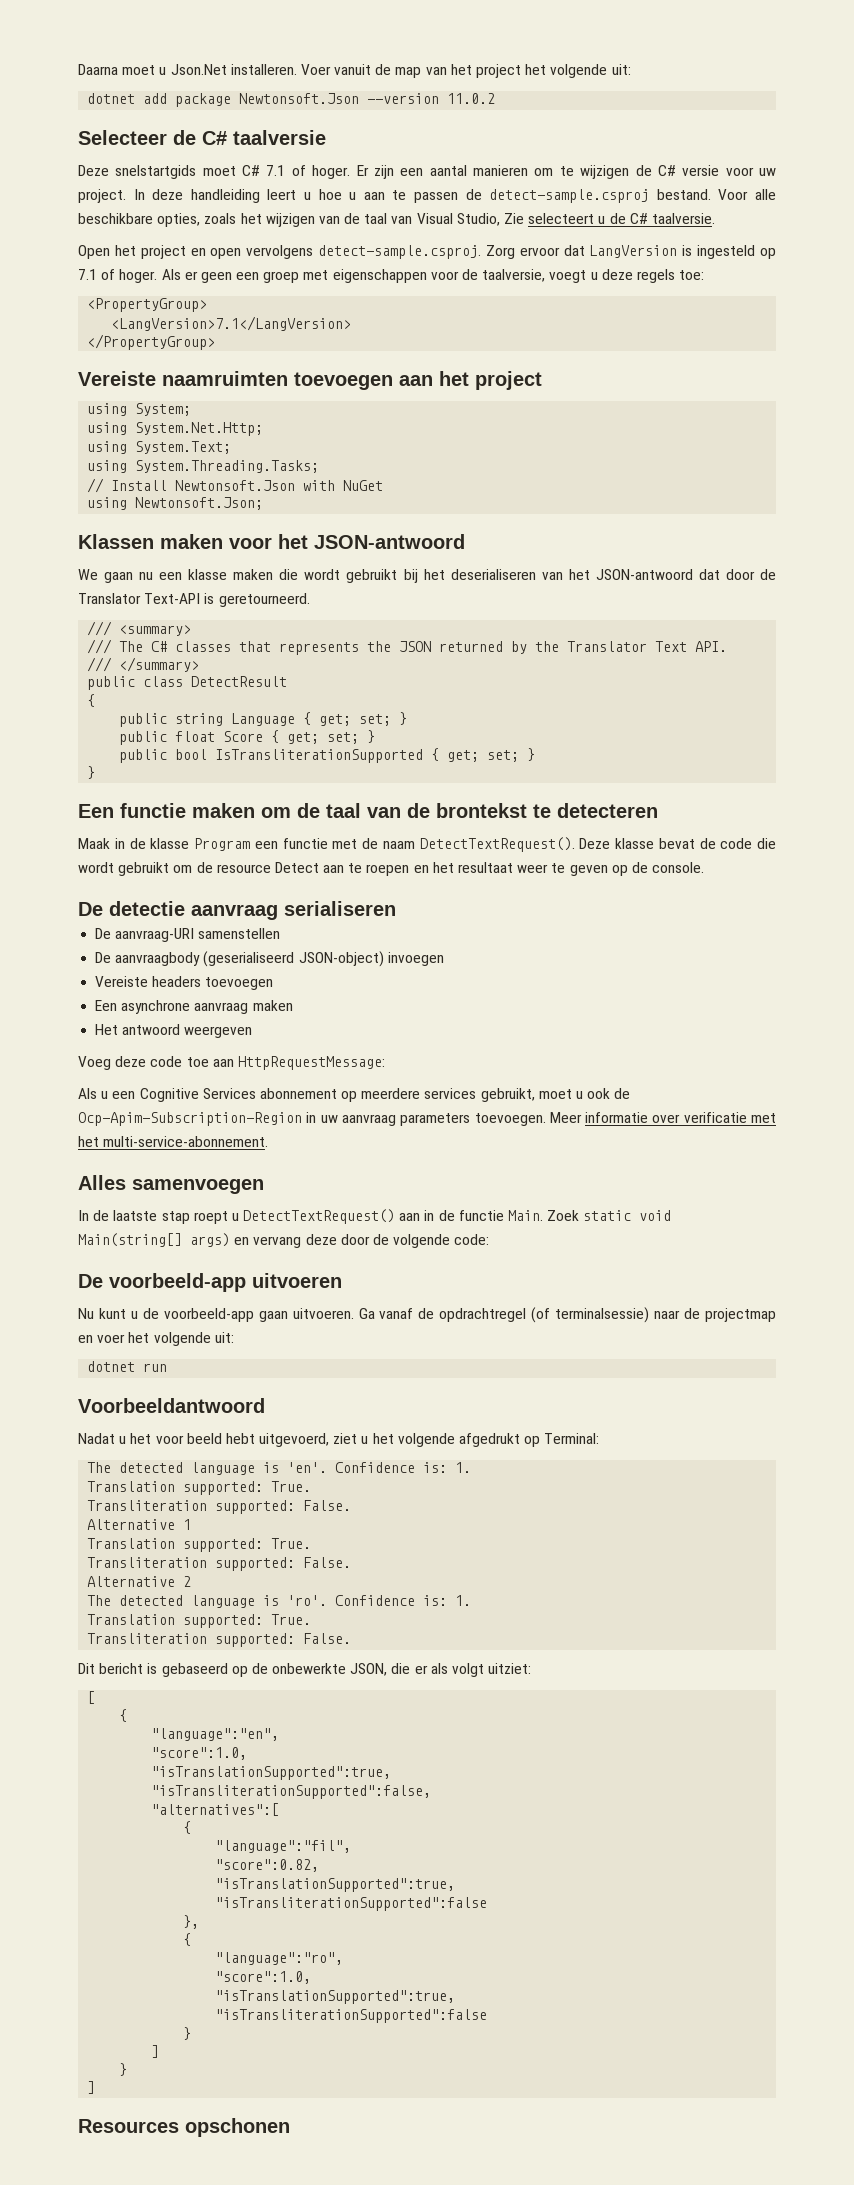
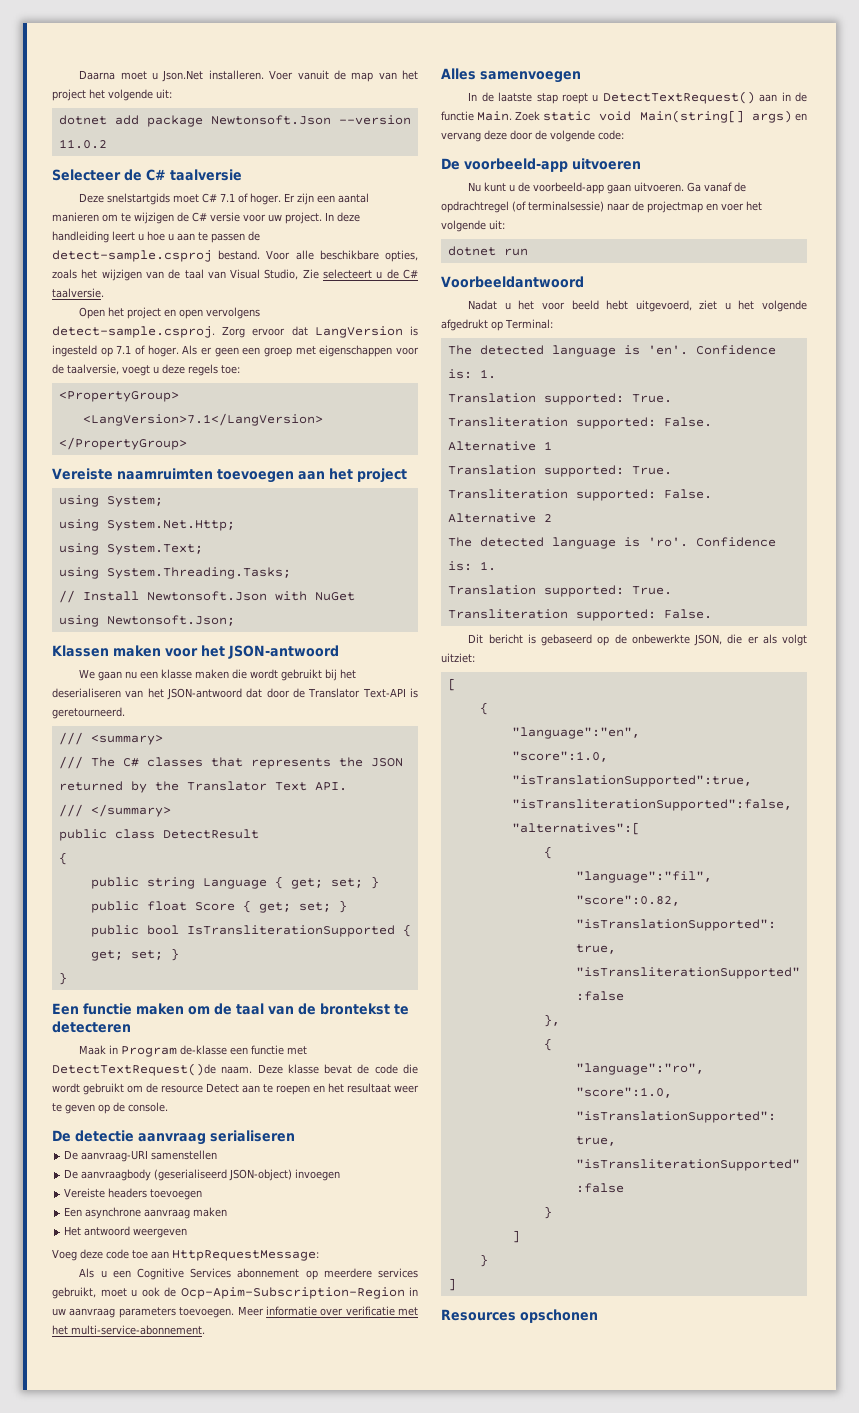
[129,837,575,852] de klasse Program een functie met de naam DetectTextRequest(). -> [121,1045,308,1057] [52,1063,253,1076] Program de-klasse een functie met DetectTextRequest()de naam.

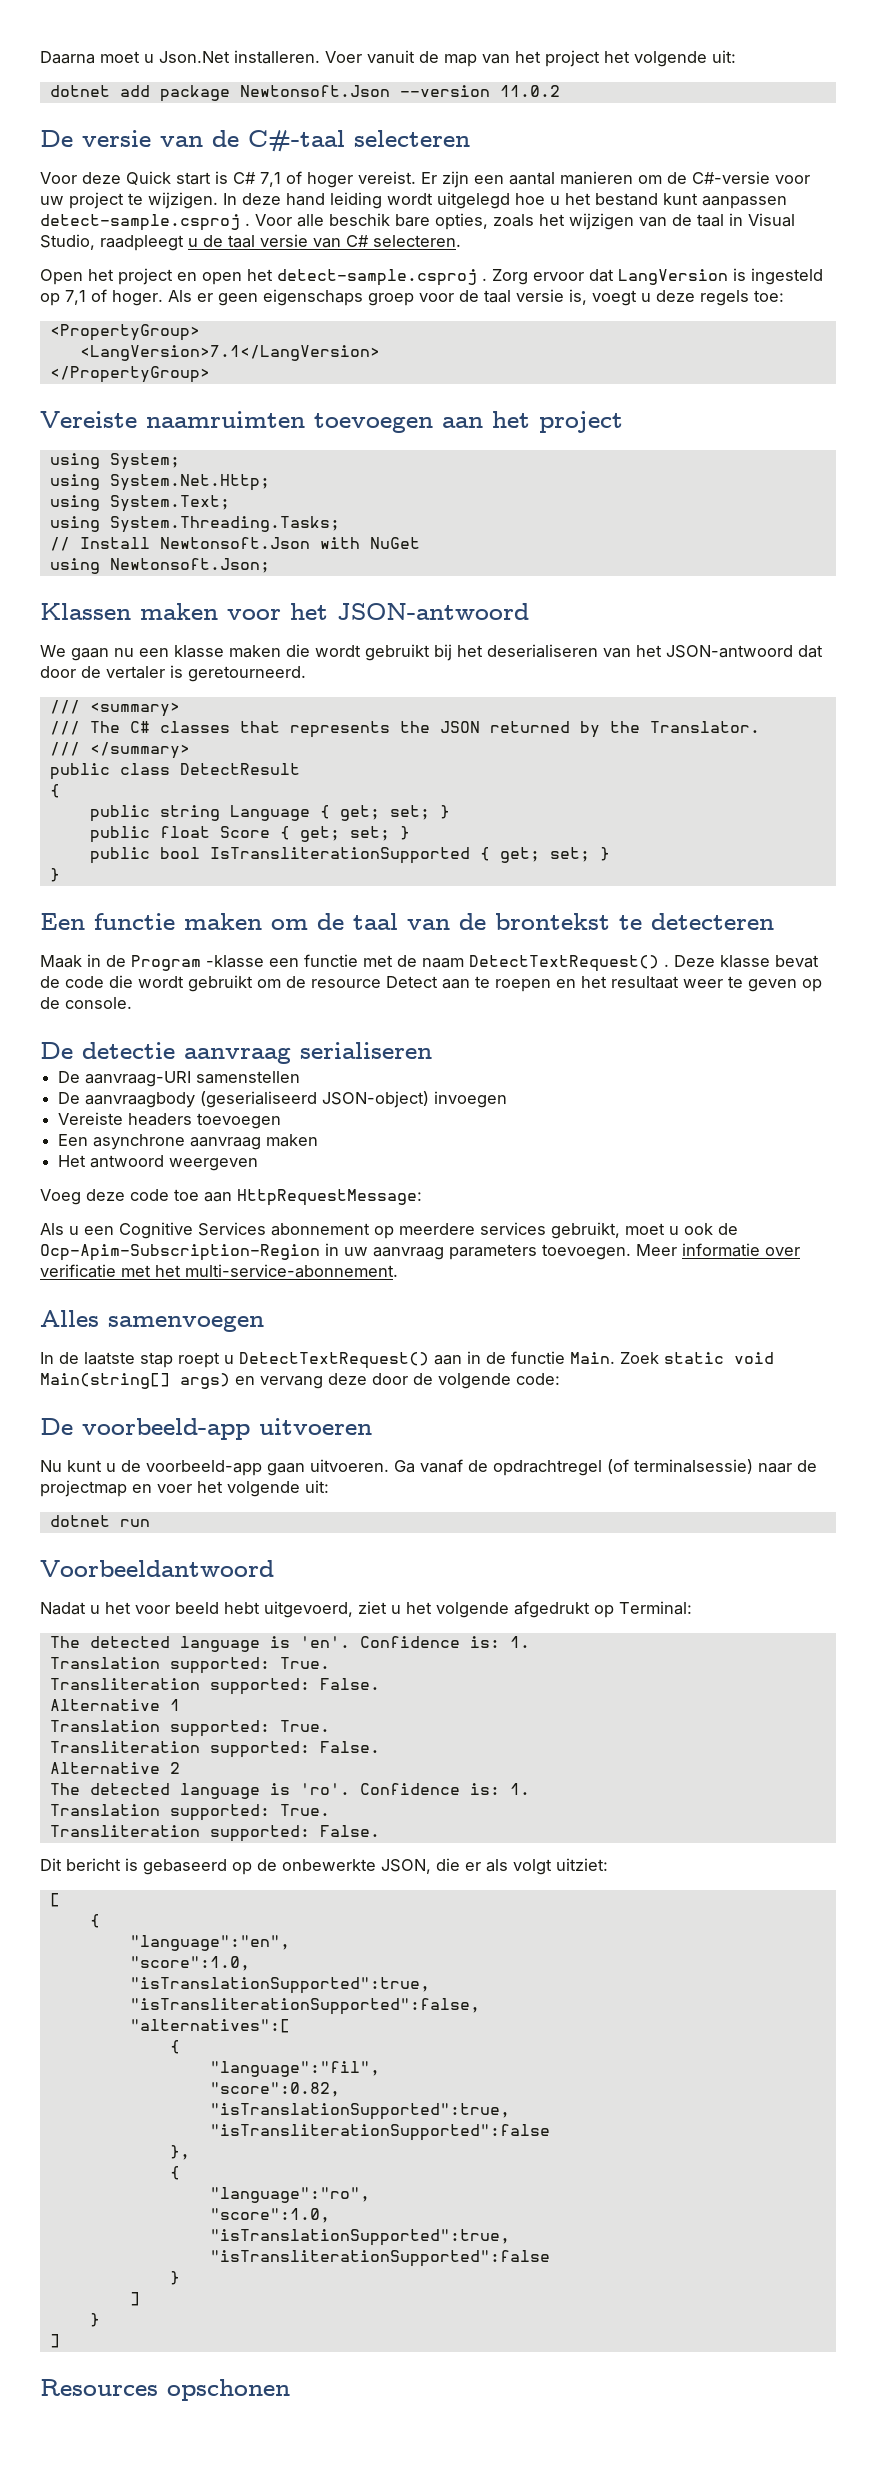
[52,169,242,181] [79,193,282,205] Selecteer de C# taalversie // Deze snelstartgids moet C# 7.1 of hoger. -> [40,130,470,152] [40,171,416,188] De versie van de C#-taal selecteren // Voor deze Quick start is C# 7,1 of hoger vereist.
[121,212,360,224] [52,231,260,243] [52,250,379,262] te wijzigen de C# versie voor uw project. In deze handleiding leert u hoe u aan te passen de detect-sample.csproj bestand. Voor alle beschikbare -> [667,171,810,184] [40,192,787,209] [40,213,430,231] de C#-versie voor uw project te wijzigen. In deze hand leiding wordt uitgelegd hoe u het bestand kunt aanpassen detect-sample.csproj . Voor alle beschik bare
[207,271,226,279] van -> [729,213,743,226] in
[302,269,419,279] [52,288,104,298] Zie selecteert u de C# taalversie. -> [100,234,461,251] raadpleegt u de taal versie van C# selecteren.
[206,307,261,319] [52,326,215,338] vervolgens detect-sample.csproj. -> [247,269,487,286] het detect-sample.csproj .
[116,345,132,354] 7.1 -> [65,290,86,305] 7,1
[242,345,419,357] [52,364,119,375] een groep met eigenschappen voor de taalversie, -> [263,289,587,306] eigenschaps groep voor de taal versie is,
[308,688,406,698] Translator Text-API -> [106,666,165,679] vertaler
[186,781,347,791] Translator Text API. -> [649,721,760,733] Translator.
[121,1045,308,1057] [52,1063,253,1076] Program de-klasse een functie met DetectTextRequest()de naam. -> [106,954,669,972] de Program -klasse een functie met de naam DetectTextRequest() .

